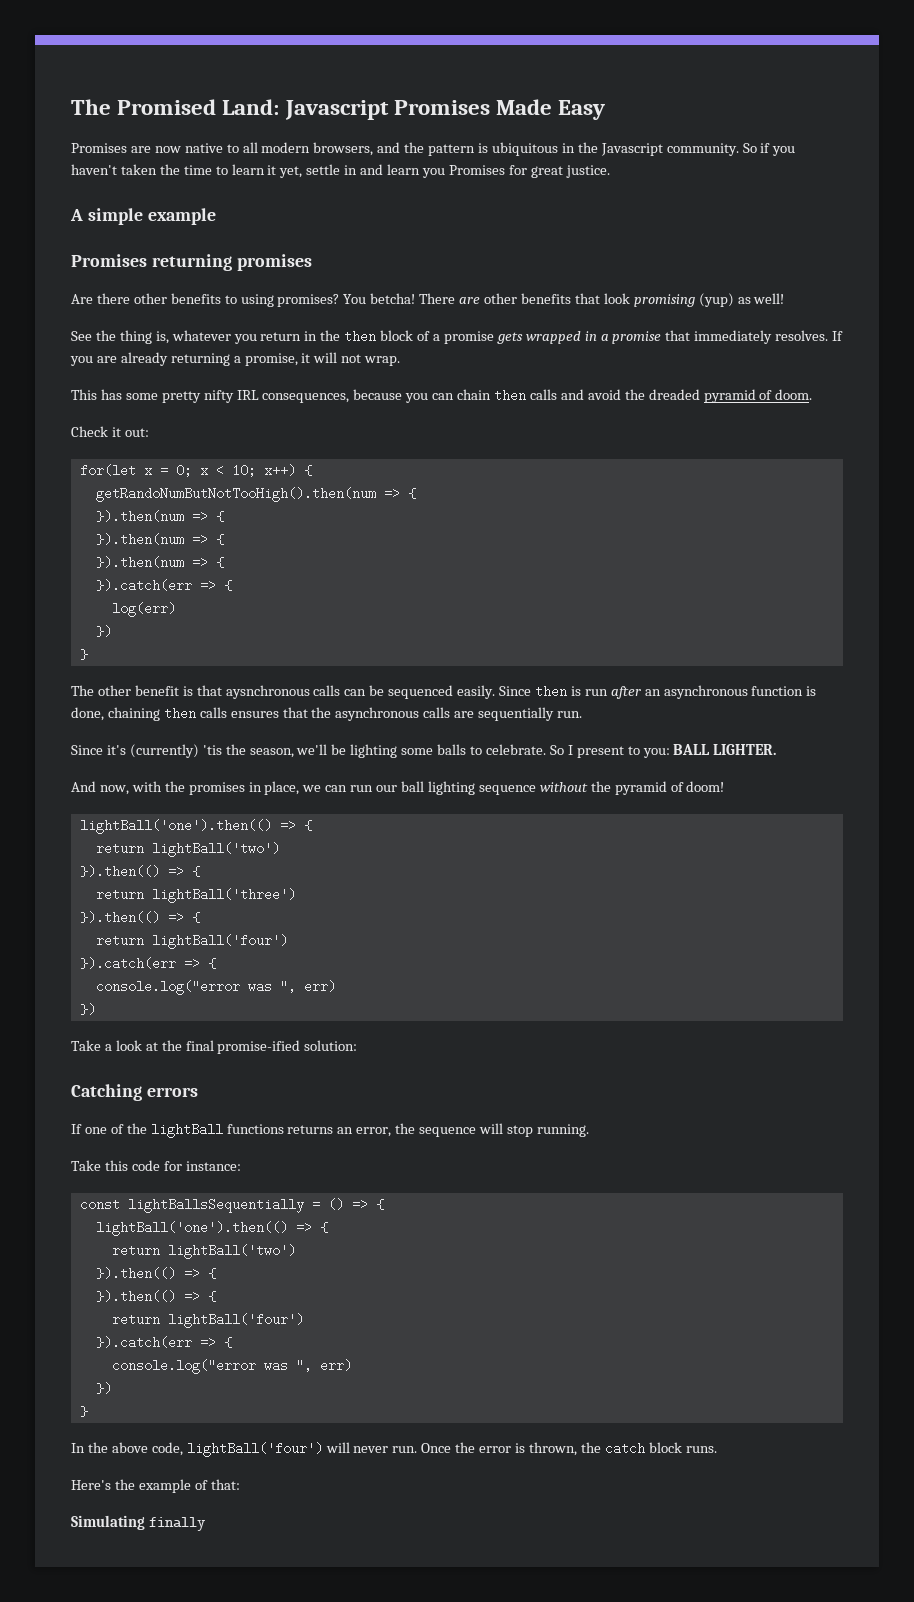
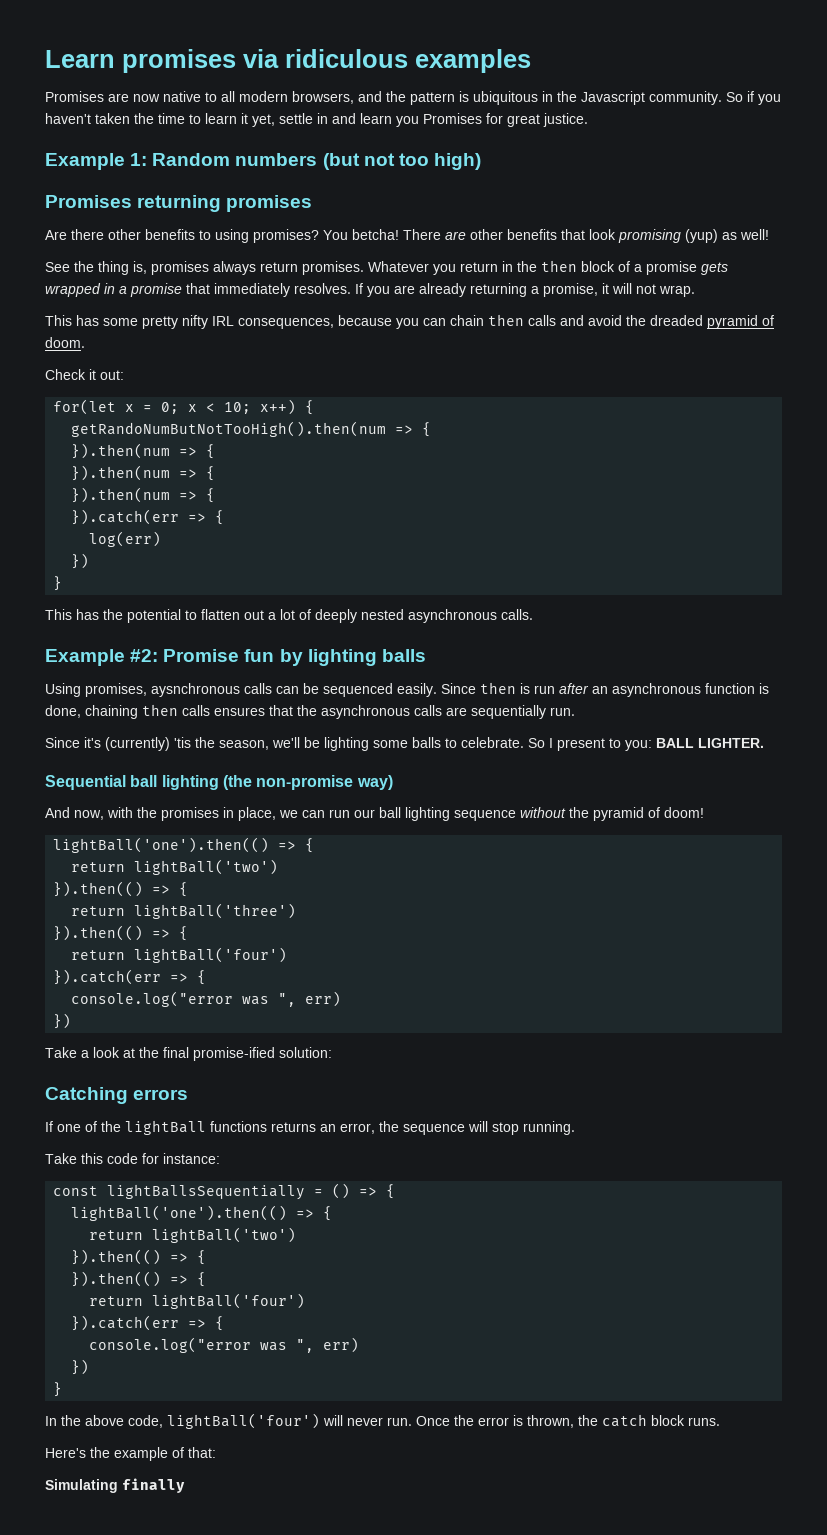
[71,99,606,120] The Promised Land: Javascript Promises Made Easy -> [45,49,531,73] Learn promises via ridiculous examples
[70,208,216,225] A simple example -> [45,153,481,170] Example 1: Random numbers (but not too high)
[171,330,231,341] whatever -> [151,261,429,275] promises always return promises. Whatever
[71,685,222,696] The other benefit is that -> [45,609,533,623] [45,649,426,666] [45,683,147,697] This has the potential to flatten out a lot of deeply nested asynchronous calls. // Example #2: Promise fun by lighting balls // Using promises,
(777, 749) none -> [45,775,393,790] // Sequential ball lighting (the non-promise way)

